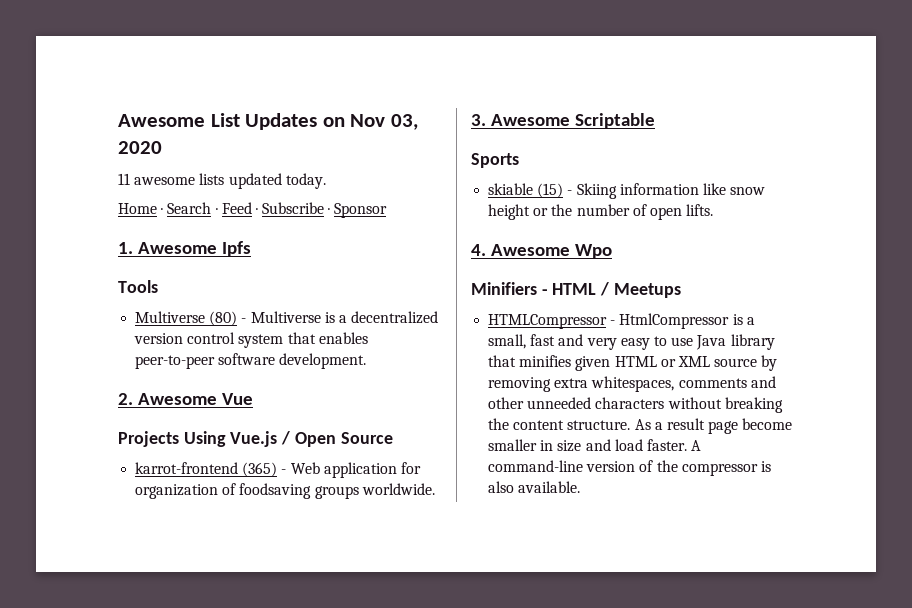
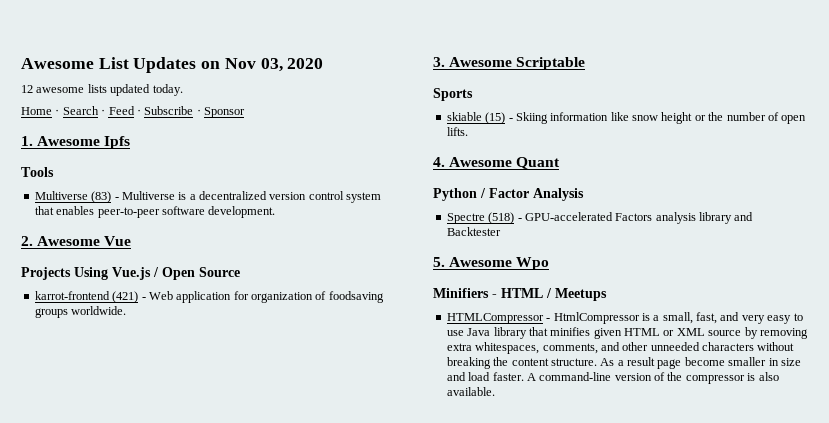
[118,173,130,185] 11 -> [21,85,33,93] 12
[209,311,238,326] (80) -> [91,191,112,203] (83)
[242,462,278,477] (365) -> [112,291,139,303] (421)
(571, 250) none -> [516,157,561,169] [433,188,584,201] [446,212,754,224] [446,227,501,236] [433,257,513,267] Quant // Python / Factor Analysis // Spectre (518) - GPU-accelerated Factors analysis library and Backtester // 5. Awesome
[530,334,556,346] fast -> [696,312,717,324] fast,
[678,378,747,388] comments -> [542,343,598,354] comments,

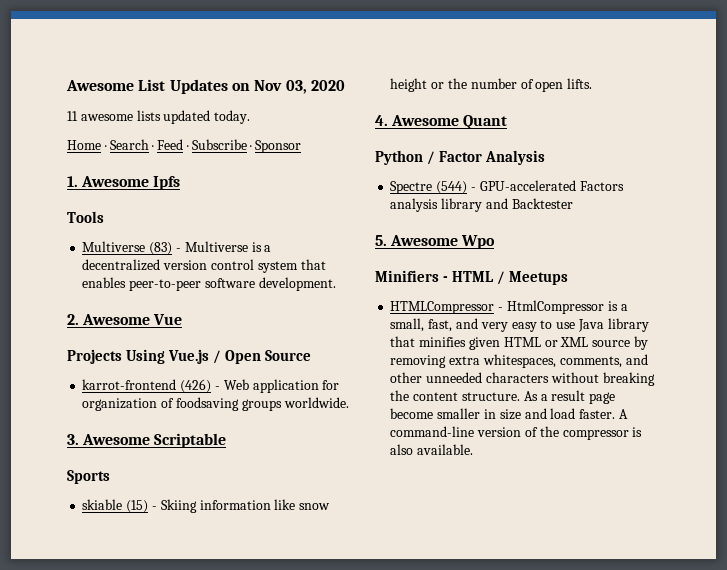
[21,85,33,93] 12 -> [67,111,78,121] 11
[112,291,139,303] (421) -> [180,379,212,393] (426)
[488,212,515,224] (518) -> [436,181,468,194] (544)

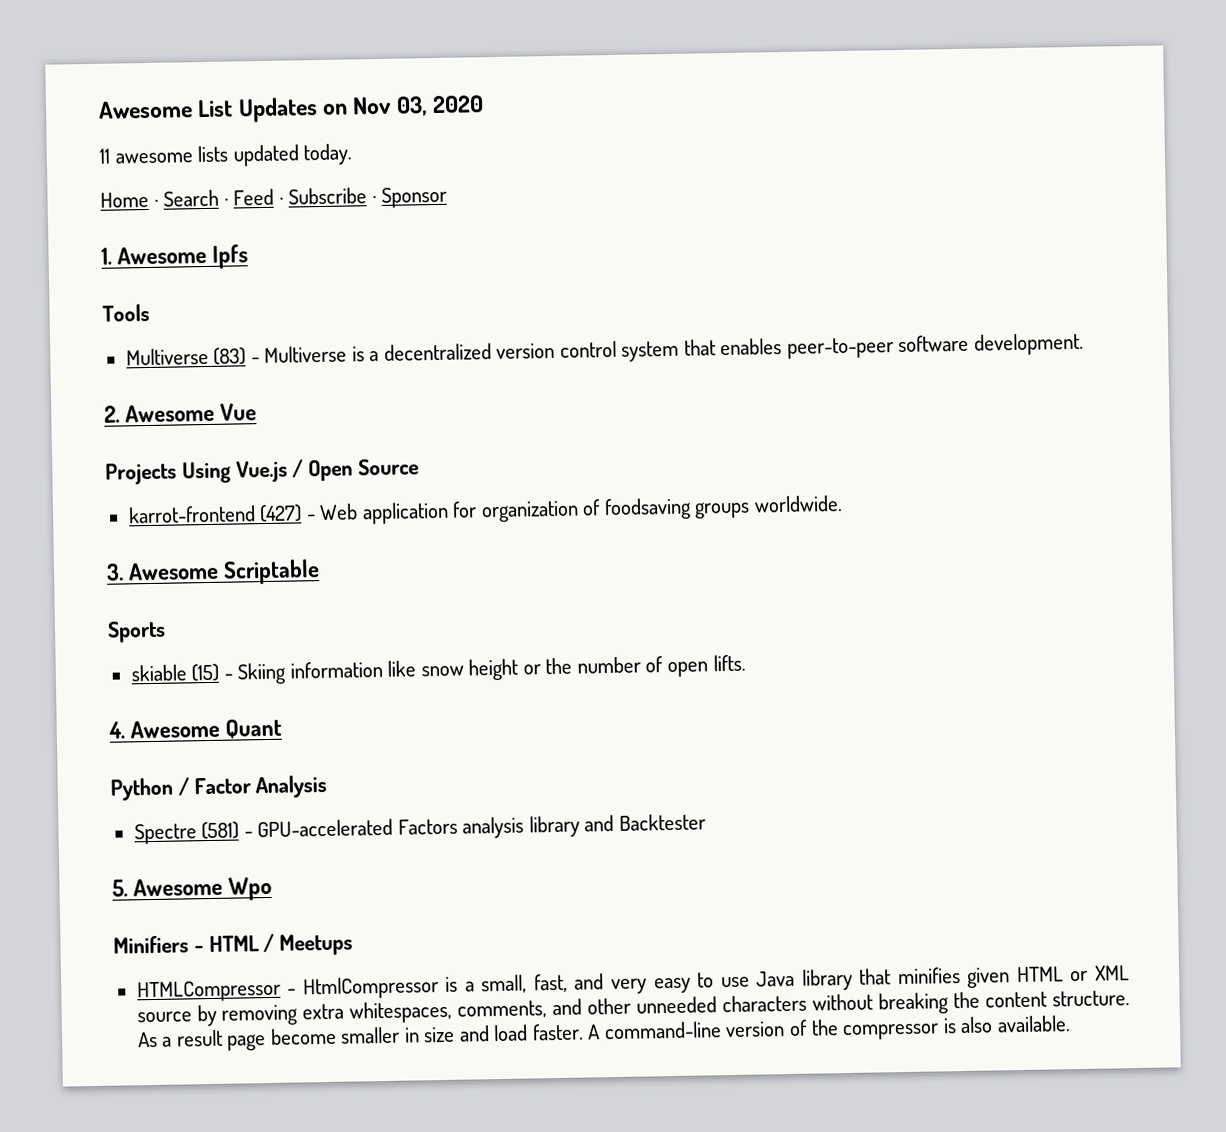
[180,379,212,393] (426) -> [259,504,303,523] (427)
[436,181,468,194] (544) -> [201,821,240,840] (581)

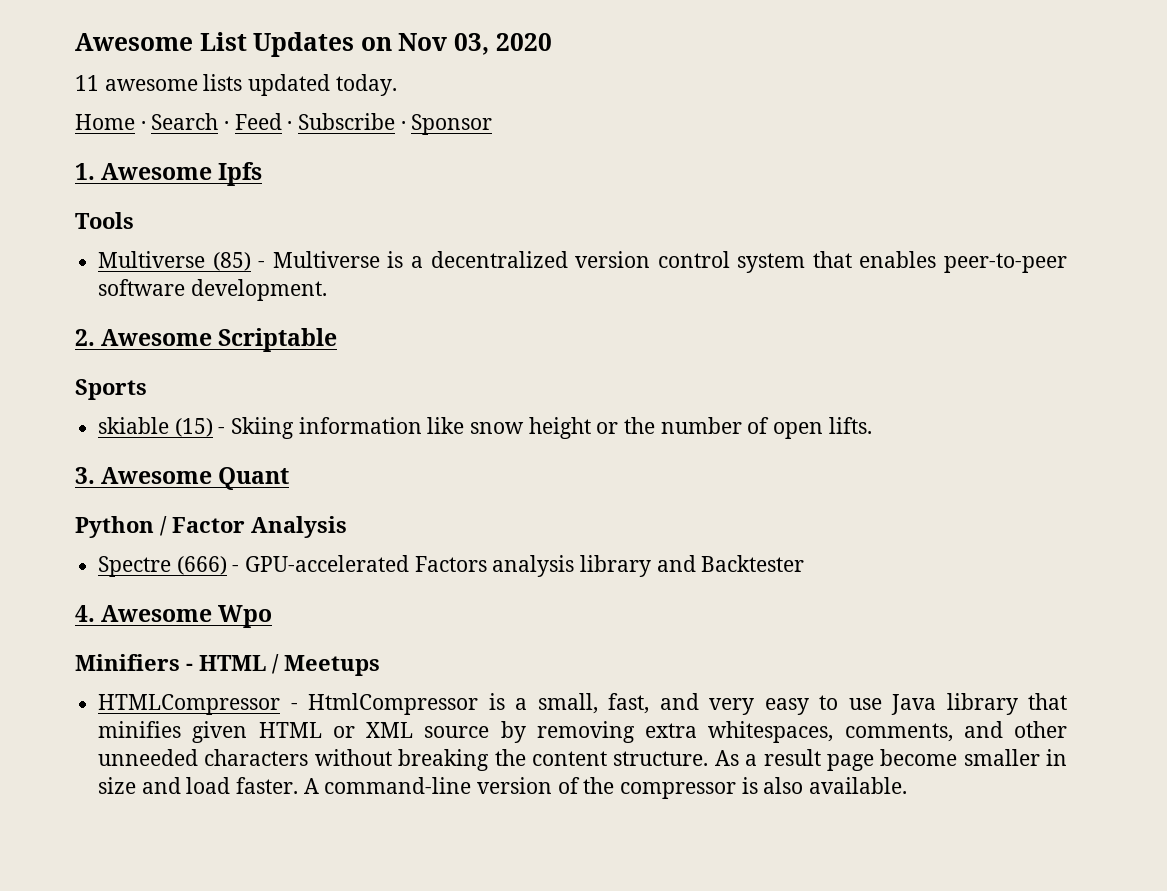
[213,347,247,365] (83) -> [212,252,251,271] (85)
[220,403,258,421] [105,458,420,485] [127,495,843,525] [106,561,220,581] Vue // Projects Using Vue.js / Open Source // karrot-frontend (427) - Web application for organization of foodsaving groups worldwide. // 3. Awesome -> (213, 337) none
[108,721,125,739] 4. -> [75,467,95,484] 3.
[201,821,240,840] (581) -> [176,556,227,575] (666)
[112,879,128,897] 5. -> [75,605,95,622] 4.

